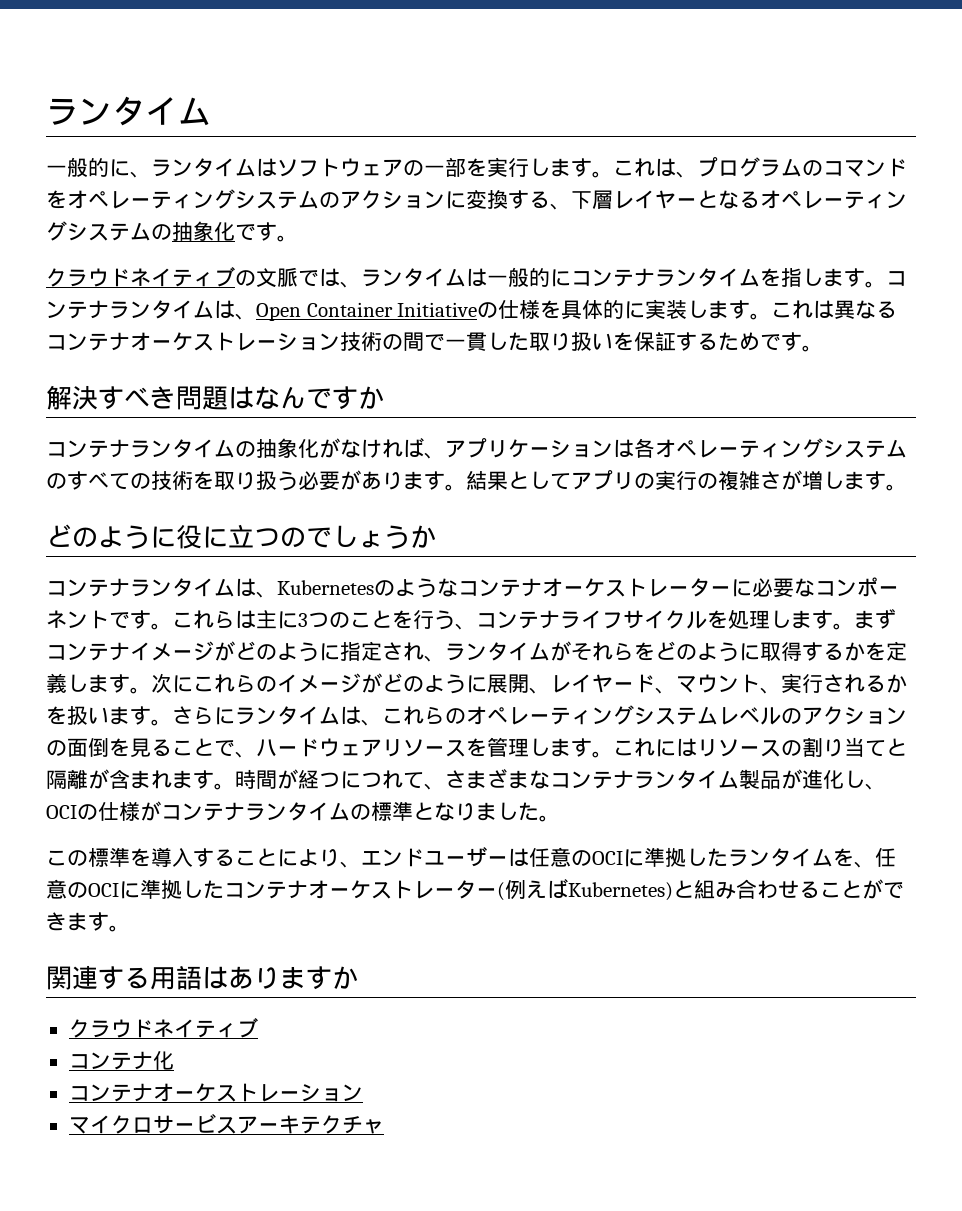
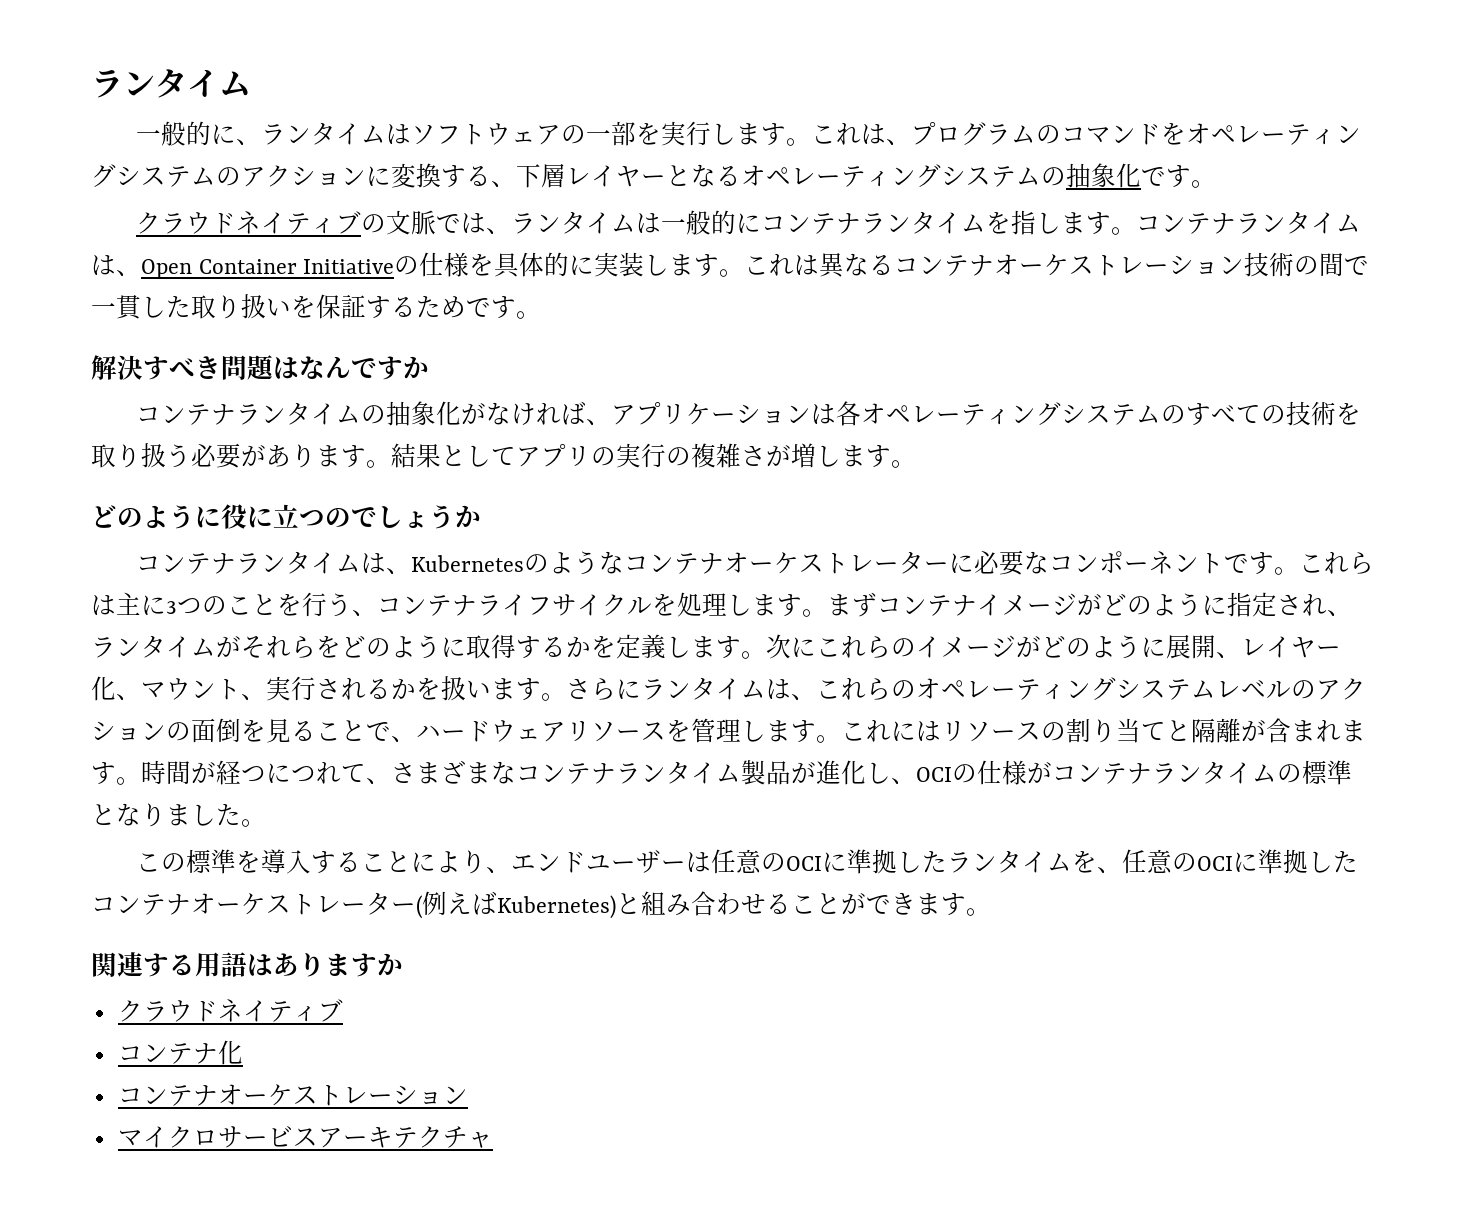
[634,674,655,693] ド -> [91,676,116,701] 化

